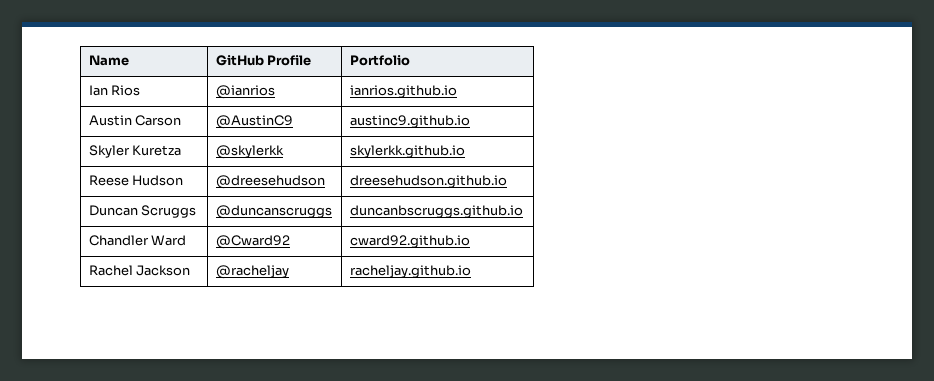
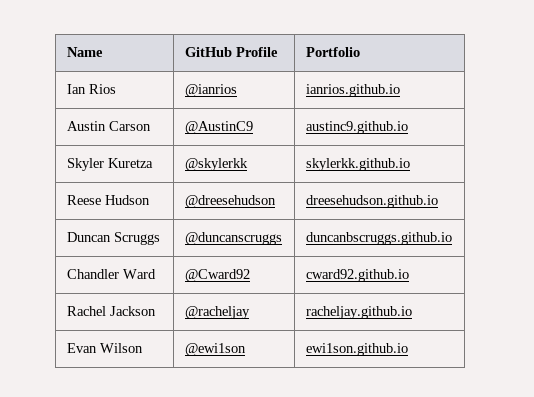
(471, 271) none -> [66,343,143,353] [184,343,246,356] [305,343,408,356] // Evan Wilson | @ewi1son | ewi1son.github.io

